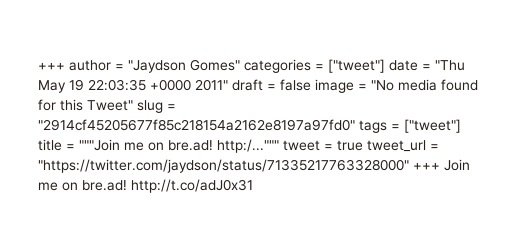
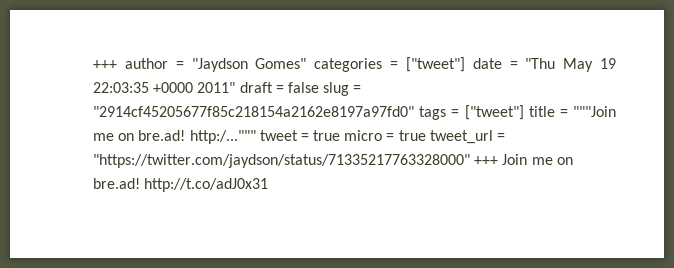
[315,79,478,93] [38,99,133,111] image = "No media found for this Tweet" -> (319, 87) none
(363, 145) none -> [344,130,426,141] micro = true

